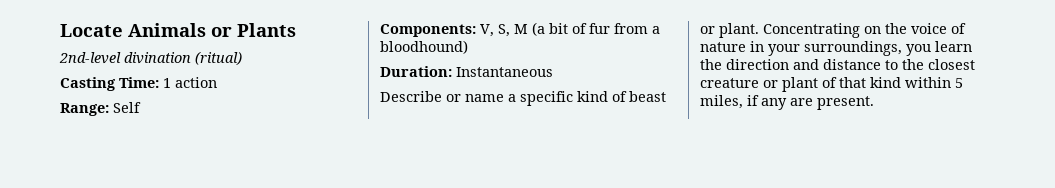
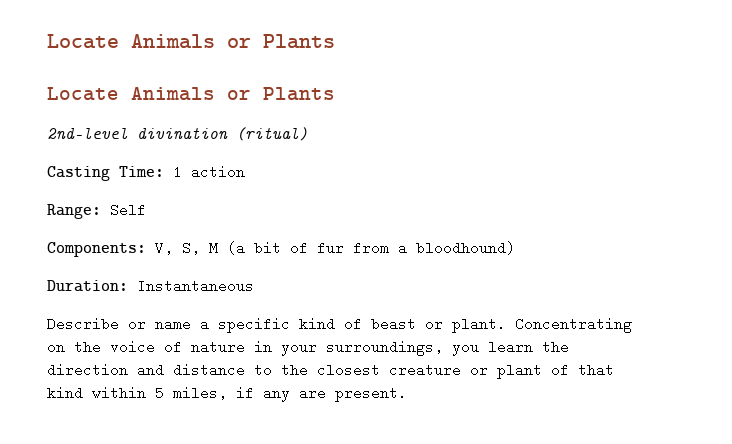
[60,23,296,37] Locate Animals or Plants -> [47,34,335,49] [47,87,335,101] Locate Animals or Plants // Locate Animals or Plants

